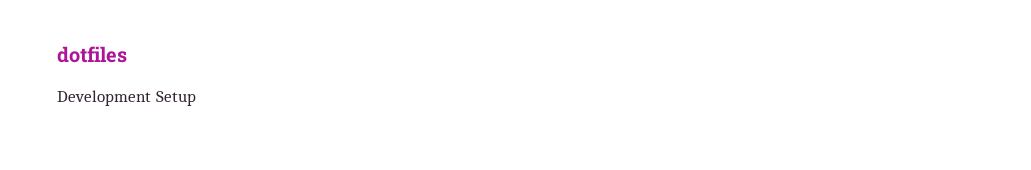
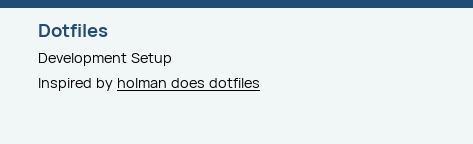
[57,46,127,63] dotfiles -> [38,24,108,37] Dotfiles
(196, 98) none -> [38,78,260,91] // Inspired by holman does dotfiles

